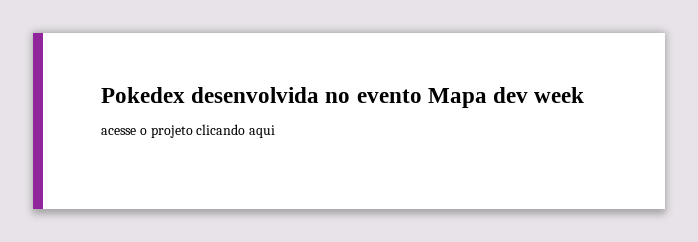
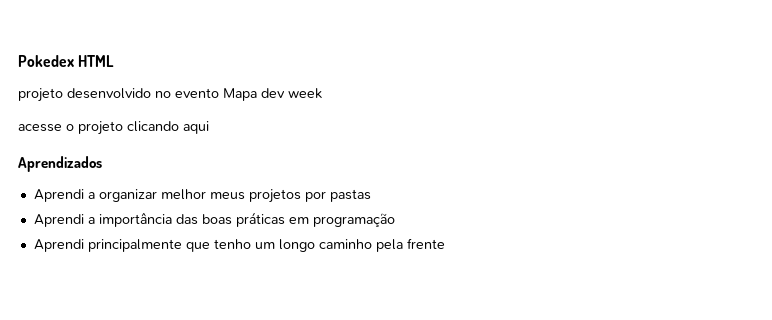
[191,87,320,103] desenvolvida -> [78,55,115,67] [18,88,151,102] HTML // projeto desenvolvido
(276, 131) none -> [18,156,102,172] [33,189,371,203] [33,212,395,227] [33,238,445,252] // Aprendizados // Aprendi a organizar melhor meus projetos por pastas // Aprendi a importância das boas práticas em programação // Aprendi principalmente que tenho um longo caminho pela frente

